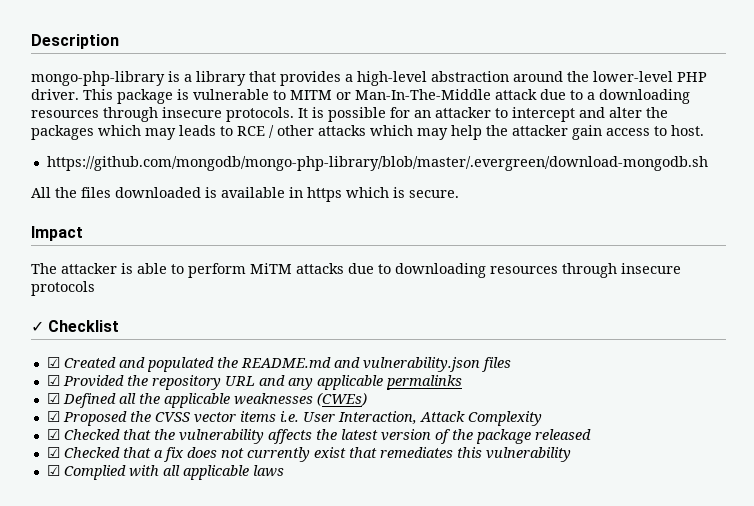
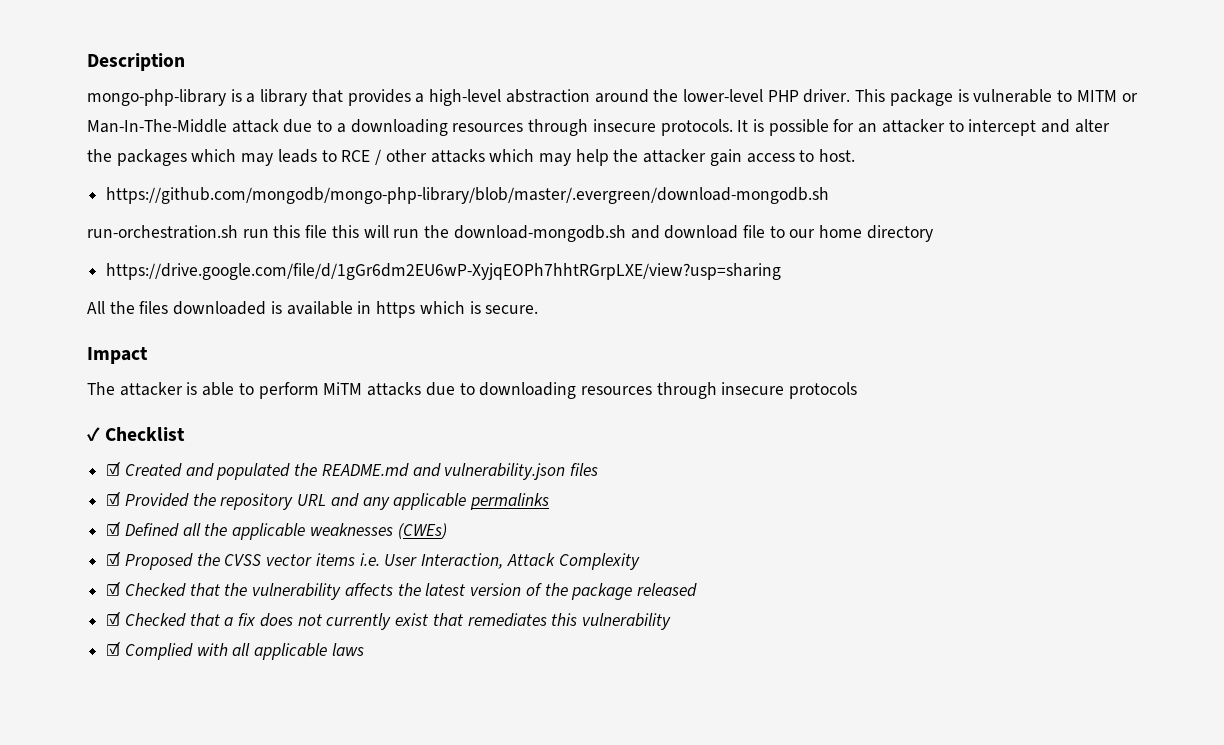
(708, 163) none -> [87,225,933,242] [106,263,782,280] // run-orchestration.sh run this file this will run the download-mongodb.sh and download file to our home directory // https://drive.google.com/file/d/1gGr6dm2EU6wP-XyjqEOPh7hhtRGrpLXE/view?usp=sharing

